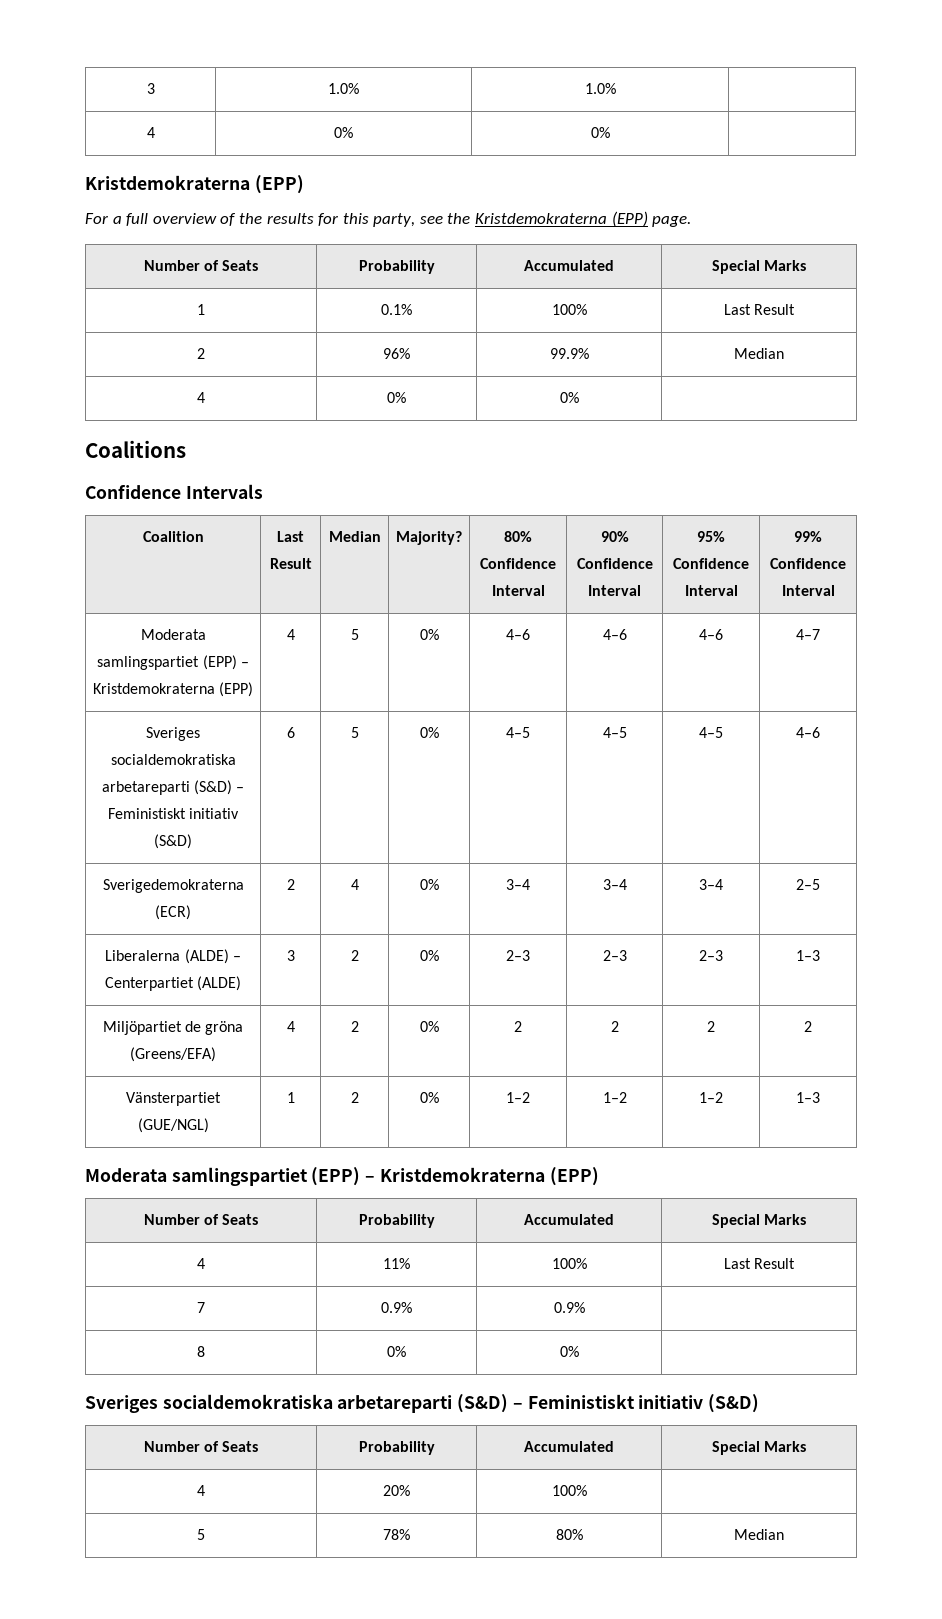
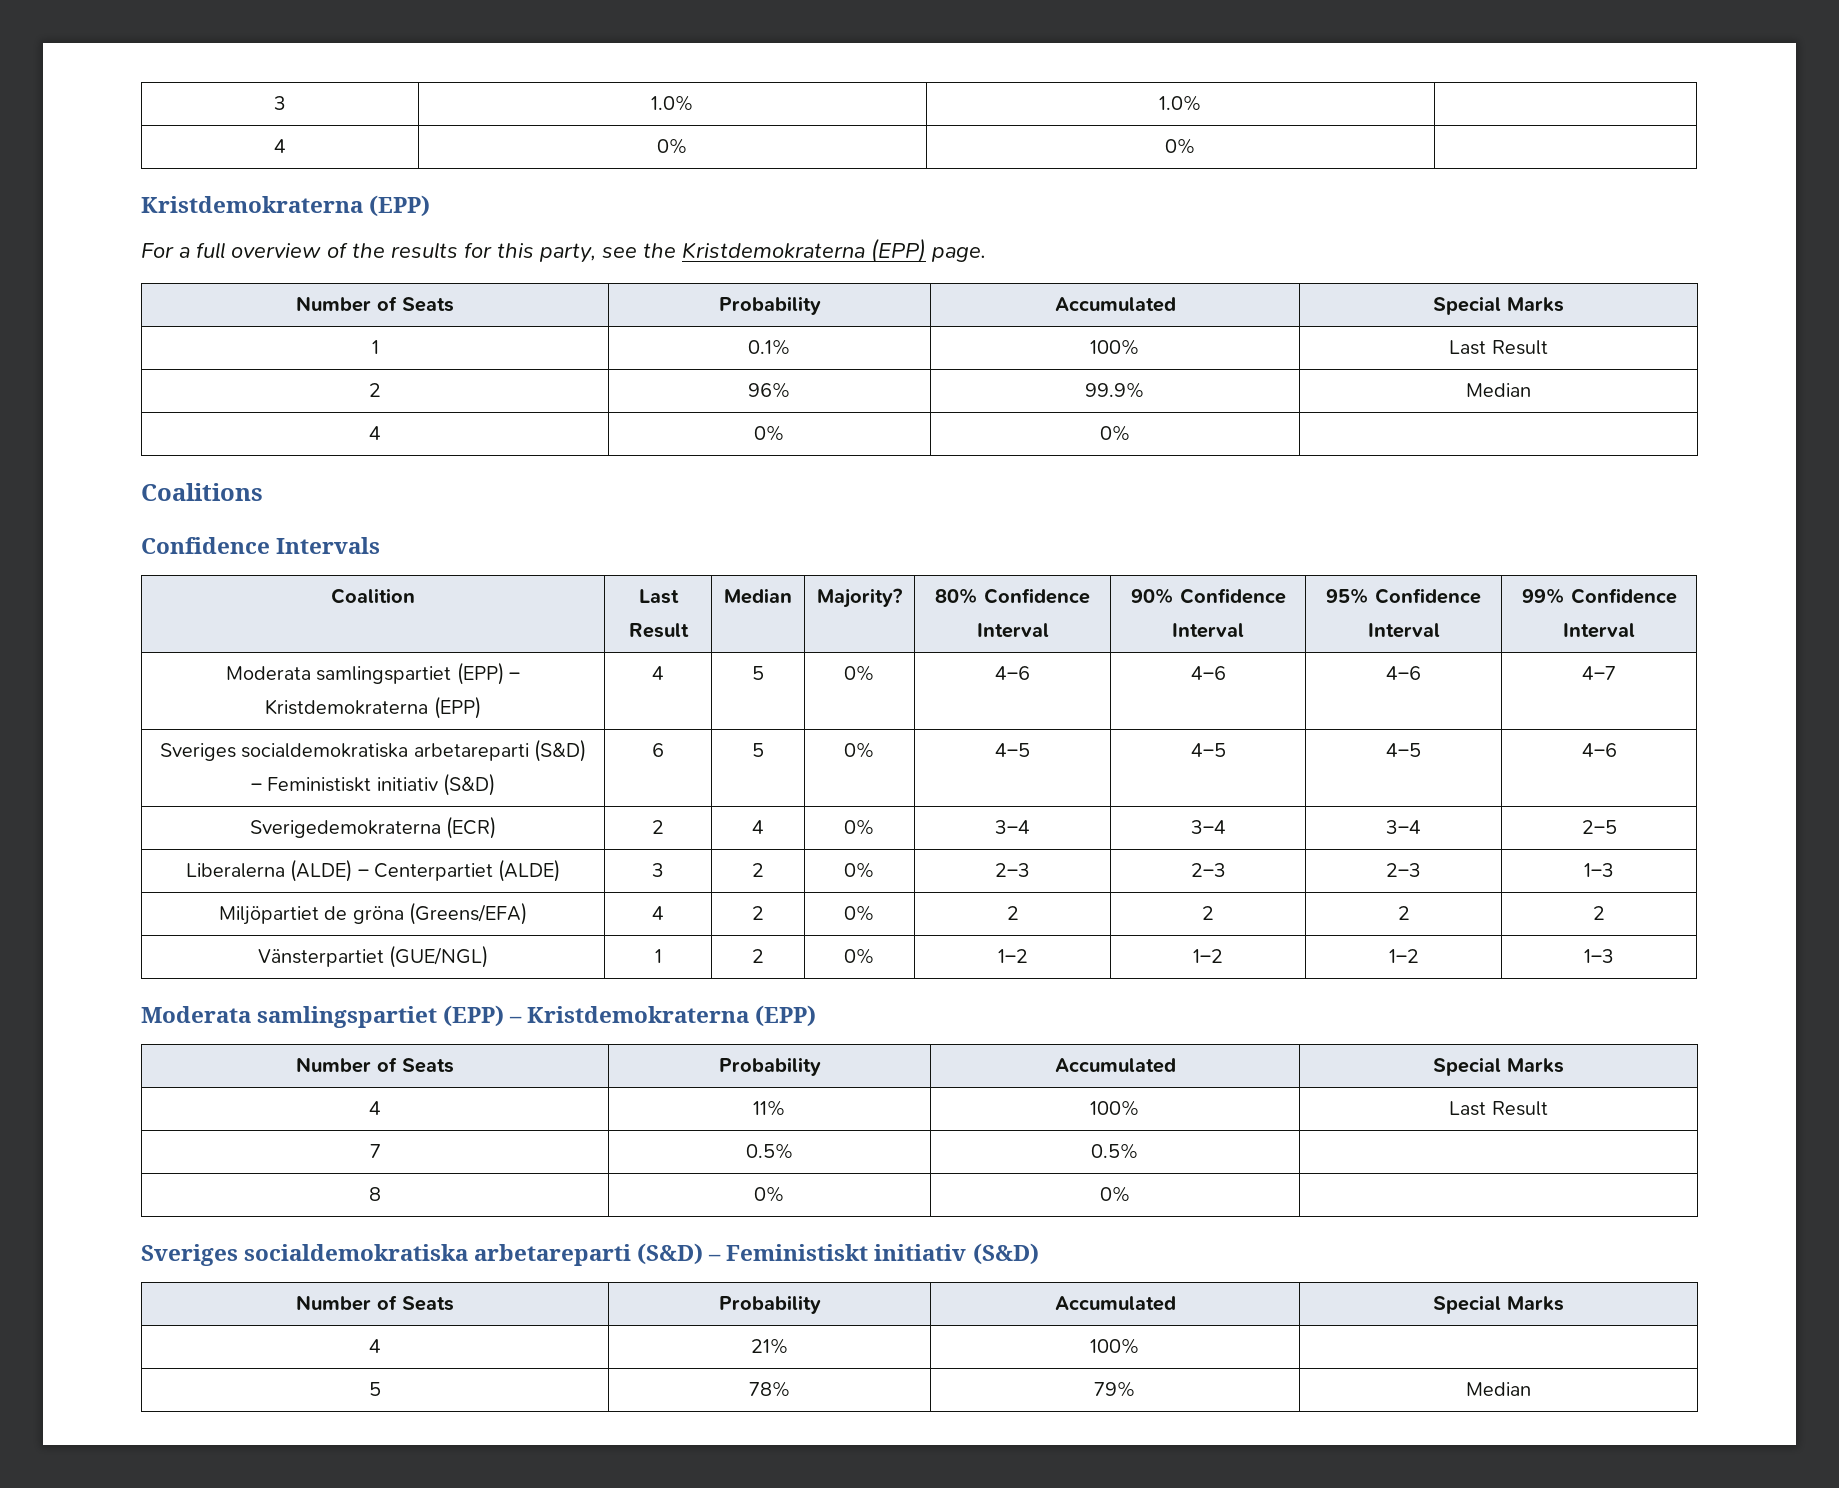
[381,1302,412,1313] [553,1302,585,1313] 0.9% | 0.9% -> [745,1143,794,1159] [1091,1143,1139,1159] 0.5% | 0.5%
[383,1485,410,1496] 20% -> [750,1338,789,1354] 21%
[555,1529,583,1540] 80% -> [1094,1381,1136,1397] 79%

